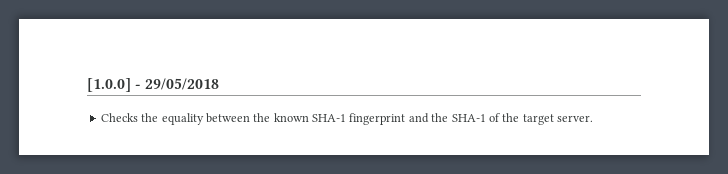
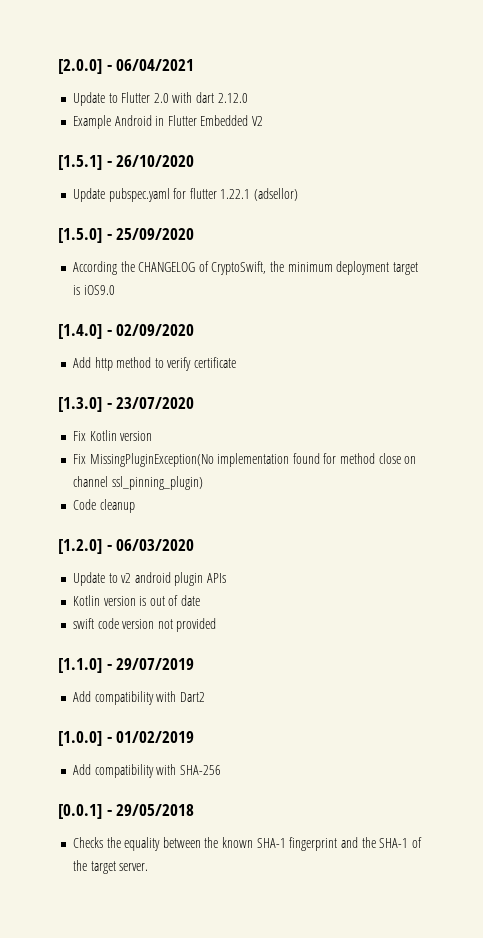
[87,78,131,92] [1.0.0] -> [58,59,195,74] [72,92,248,106] [72,115,264,129] [58,155,195,170] [72,188,299,202] [58,228,195,243] [72,261,419,275] [72,285,115,295] [58,324,195,339] [72,357,237,371] [58,397,195,412] [72,430,153,441] [72,453,417,467] [72,476,203,490] [72,499,135,513] [58,539,195,554] [72,572,227,586] [72,595,201,606] [72,618,217,632] [58,658,195,673] [72,691,205,705] [58,731,195,746] [72,764,221,778] [58,804,102,819] [2.0.0] - 06/04/2021 // Update to Flutter 2.0 with dart 2.12.0 // Example Android in Flutter Embedded V2 // [1.5.1] - 26/10/2020 // Update pubspec.yaml for flutter 1.22.1 (adsellor) // [1.5.0] - 25/09/2020 // According the CHANGELOG of CryptoSwift, the minimum deployment target is iOS9.0 // [1.4.0] - 02/09/2020 // Add http method to verify certificate // [1.3.0] - 23/07/2020 // Fix Kotlin version // Fix MissingPluginException(No implementation found for method close on channel ssl_pinning_plugin) // Code cleanup // [1.2.0] - 06/03/2020 // Update to v2 android plugin APIs // Kotlin version is out of date // swift code version not provided // [1.1.0] - 29/07/2019 // Add compatibility with Dart2 // [1.0.0] - 01/02/2019 // Add compatibility with SHA-256 // [0.0.1]

